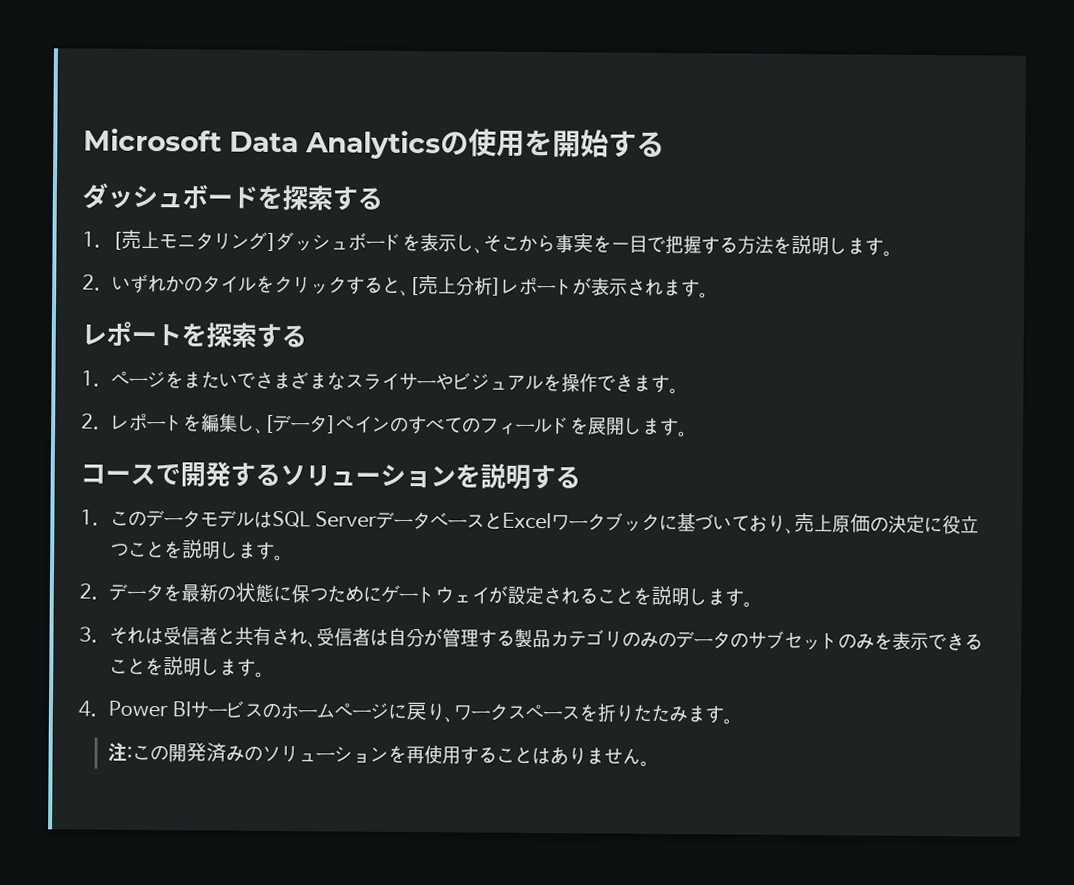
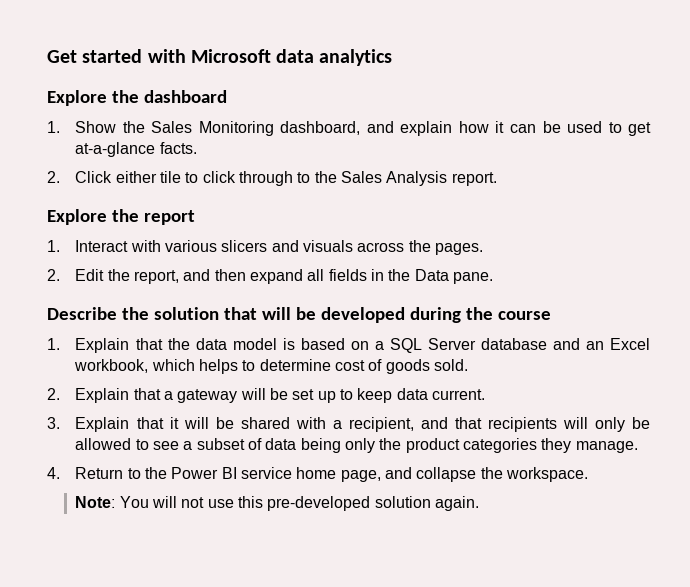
[83,128,665,160] [82,182,383,211] [82,229,894,257] [82,273,710,299] [81,321,307,349] [81,370,680,395] [81,412,689,438] [80,461,581,490] [80,509,980,535] [110,539,285,562] [79,582,754,608] [79,626,984,652] [109,656,266,678] [78,700,734,725] [108,742,651,767] Microsoft Data Analyticsの使用を開始する // ダッシュボードを探索する // 1. [売上モニタリング]ダッシュボードを表示し、そこから事実を一目で把握する方法を説明します。 // 2.いずれかのタイルをクリックすると、[売上分析]レポートが表示されます。 // レポートを探索する // 1.ページをまたいでさまざまなスライサーやビジュアルを操作できます。 // 2.レポートを編集し、[データ]ペインのすべてのフィールドを展開します。 // コースで開発するソリューションを説明する // 1.このデータモデルはSQL ServerデータベースとExcelワークブックに基づいており、売上原価の決定に役立つことを説明します。 // 2.データを最新の状態に保つためにゲートウェイが設定されることを説明します。 // 3.それは受信者と共有され、受信者は自分が管理する製品カテゴリのみのデータのサブセットのみを表示できることを説明します。 // 4. Power BIサービスのホームページに戻り、ワークスペースを折りたたみます。 // 注:この開発済みのソリューションを再使用することはありません。 -> [47,49,393,66] [47,90,227,106] [47,121,651,136] [75,142,197,157] [47,171,497,186] [47,209,195,225] [47,240,484,255] [47,269,493,284] [47,307,551,323] [47,338,650,353] [74,359,469,374] [47,388,485,403] [47,417,650,432] [75,438,638,453] [47,467,588,482] [75,496,480,511] Get started with Microsoft data analytics // Explore the dashboard // 1. Show the Sales Monitoring dashboard, and explain how it can be used to get at-a-glance facts. // 2. Click either tile to click through to the Sales Analysis report. // Explore the report // 1. Interact with various slicers and visuals across the pages. // 2. Edit the report, and then expand all fields in the Data pane. // Describe the solution that will be developed during the course // 1. Explain that the data model is based on a SQL Server database and an Excel workbook, which helps to determine cost of goods sold. // 2. Explain that a gateway will be set up to keep data current. // 3. Explain that it will be shared with a recipient, and that recipients will only be allowed to see a subset of data being only the product categories they manage. // 4. Return to the Power BI service home page, and collapse the workspace. // Note: You will not use this pre-developed solution again.

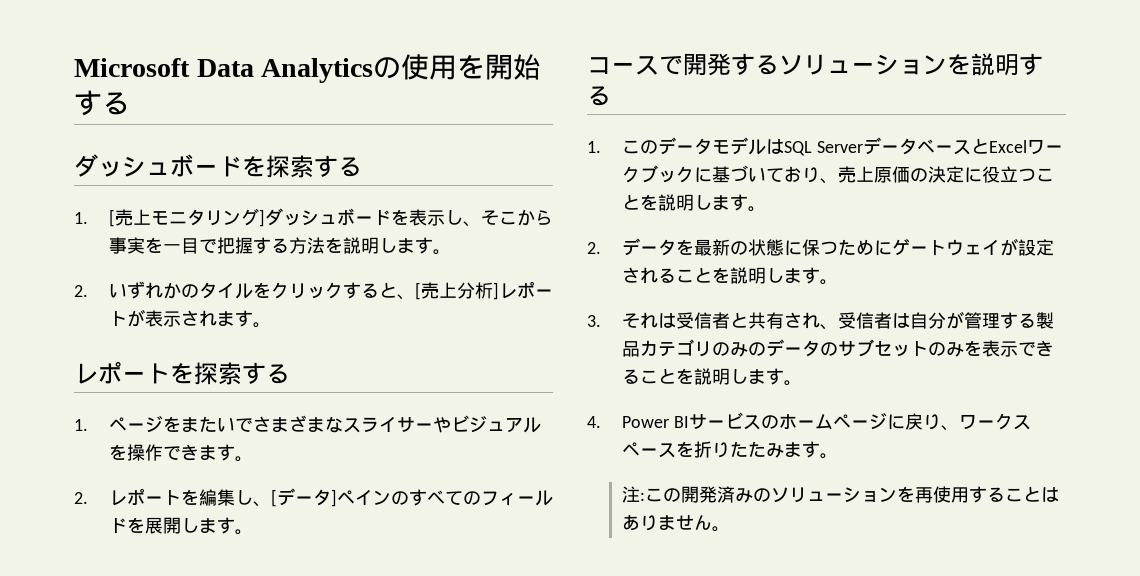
[47,49,393,66] [47,90,227,106] [47,121,651,136] [75,142,197,157] [47,171,497,186] [47,209,195,225] [47,240,484,255] [47,269,493,284] [47,307,551,323] [47,338,650,353] [74,359,469,374] [47,388,485,403] [47,417,650,432] [75,438,638,453] [47,467,588,482] [75,496,480,511] Get started with Microsoft data analytics // Explore the dashboard // 1. Show the Sales Monitoring dashboard, and explain how it can be used to get at-a-glance facts. // 2. Click either tile to click through to the Sales Analysis report. // Explore the report // 1. Interact with various slicers and visuals across the pages. // 2. Edit the report, and then expand all fields in the Data pane. // Describe the solution that will be developed during the course // 1. Explain that the data model is based on a SQL Server database and an Excel workbook, which helps to determine cost of goods sold. // 2. Explain that a gateway will be set up to keep data current. // 3. Explain that it will be shared with a recipient, and that recipients will only be allowed to see a subset of data being only the product categories they manage. // 4. Return to the Power BI service home page, and collapse the workspace. // Note: You will not use this pre-developed solution again. -> [74,54,542,83] [74,90,130,116] [74,154,362,178] [74,208,553,227] [108,237,451,255] [74,281,553,300] [108,309,271,328] [74,361,290,385] [74,415,541,433] [108,444,253,462] [74,488,553,507] [108,517,253,535] [587,53,1043,76] [587,86,611,106] [587,137,1063,156] [621,165,1054,184] [621,194,766,212] [587,238,1054,256] [621,267,838,285] [587,311,1054,330] [621,339,1054,357] [621,368,802,386] [587,412,1031,431] [621,441,838,459] [621,486,1059,503] [621,515,730,532] Microsoft Data Analyticsの使用を開始する // ダッシュボードを探索する // 1. [売上モニタリング]ダッシュボードを表示し、そこから事実を一目で把握する方法を説明します。 // 2.いずれかのタイルをクリックすると、[売上分析]レポートが表示されます。 // レポートを探索する // 1.ページをまたいでさまざまなスライサーやビジュアルを操作できます。 // 2.レポートを編集し、[データ]ペインのすべてのフィールドを展開します。 // コースで開発するソリューションを説明する // 1.このデータモデルはSQL ServerデータベースとExcelワークブックに基づいており、売上原価の決定に役立つことを説明します。 // 2.データを最新の状態に保つためにゲートウェイが設定されることを説明します。 // 3.それは受信者と共有され、受信者は自分が管理する製品カテゴリのみのデータのサブセットのみを表示できることを説明します。 // 4. Power BIサービスのホームページに戻り、ワークスペースを折りたたみます。 // 注:この開発済みのソリューションを再使用することはありません。

